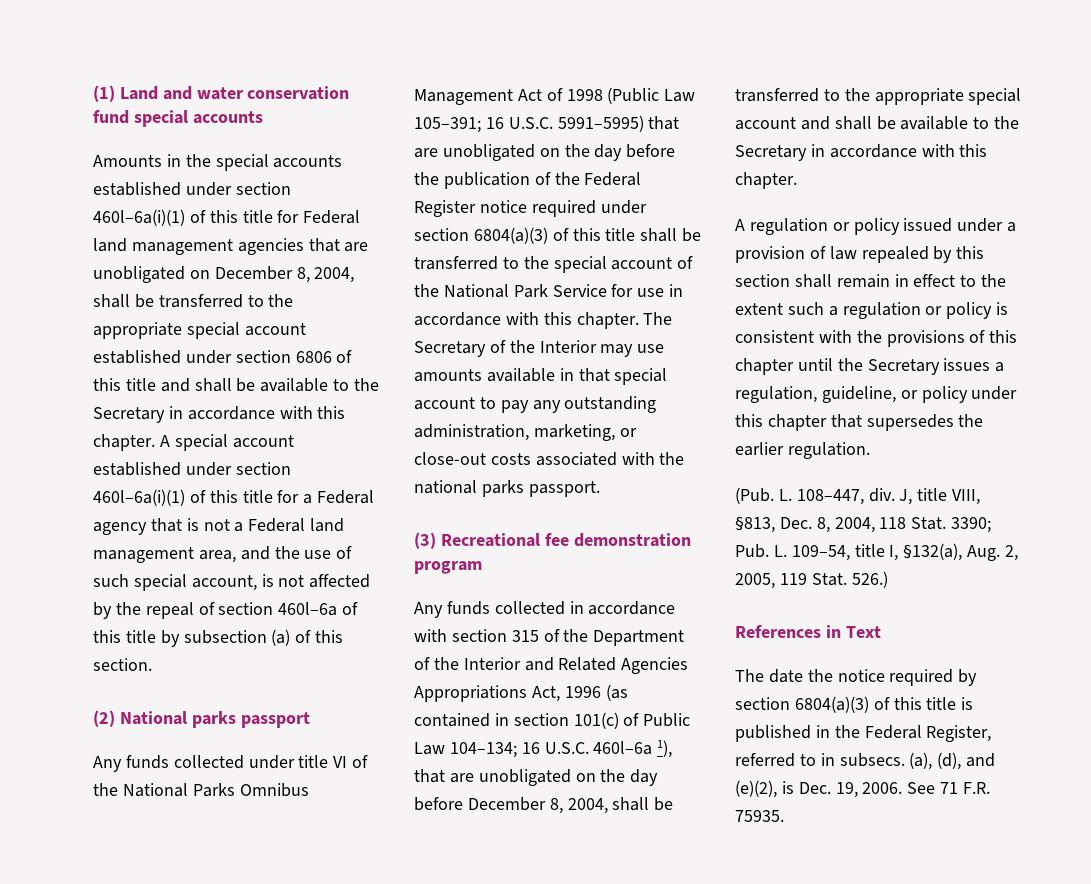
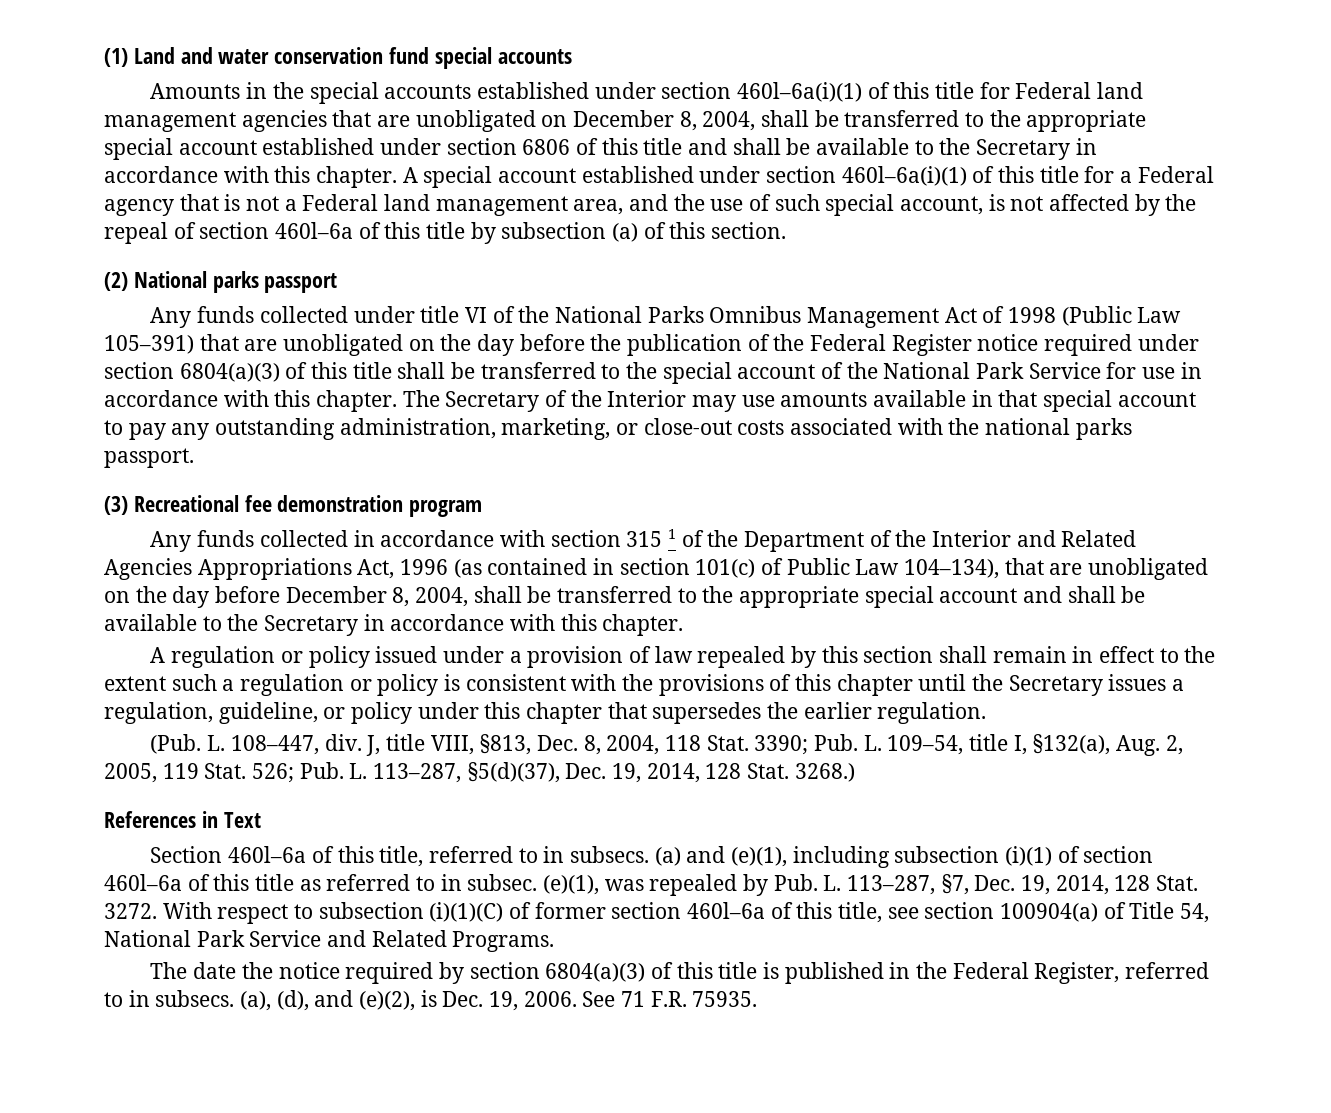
[414,115,644,133] 105–391; 16 U.S.C. 5991–5995) -> [104,335,194,354] 105–391)
(539, 636) none -> [667,529,676,539] 1
[449,740,673,758] 104–134; 16 U.S.C. 460l–6a 1), -> [904,559,1000,579] 104–134),
[851,571,888,588] [735,625,881,638] 526.) // References in Text -> [252,762,855,783] [104,811,261,828] [150,846,1154,868] [104,874,1199,896] [104,902,1210,924] [104,930,555,952] 526; Pub. L. 113–287, §5(d)(37), Dec. 19, 2014, 128 Stat. 3268.) // References in Text // Section 460l–6a of this title, referred to in subsecs. (a) and (e)(1), including subsection (i)(1) of section 460l–6a of this title as referred to in subsec. (e)(1), was repealed by Pub. L. 113–287, §7, Dec. 19, 2014, 128 Stat. 3272. With respect to subsection (i)(1)(C) of former section 460l–6a of this title, see section 100904(a) of Title 54, National Park Service and Related Programs.

